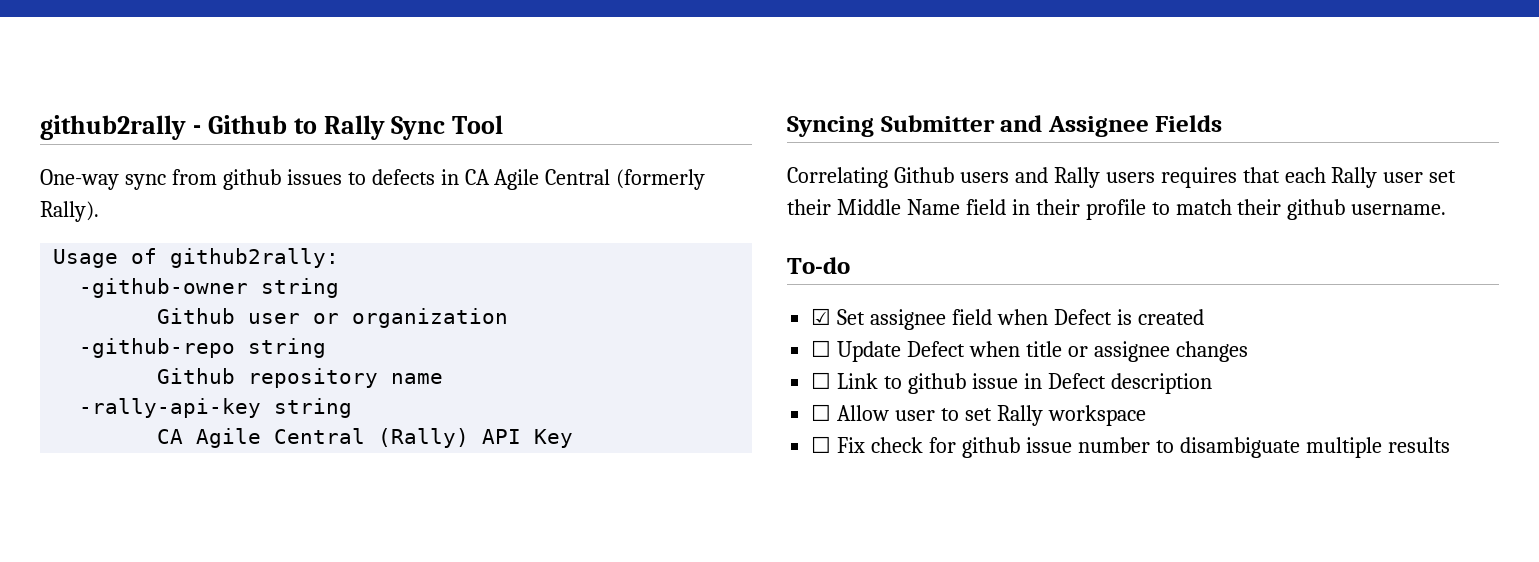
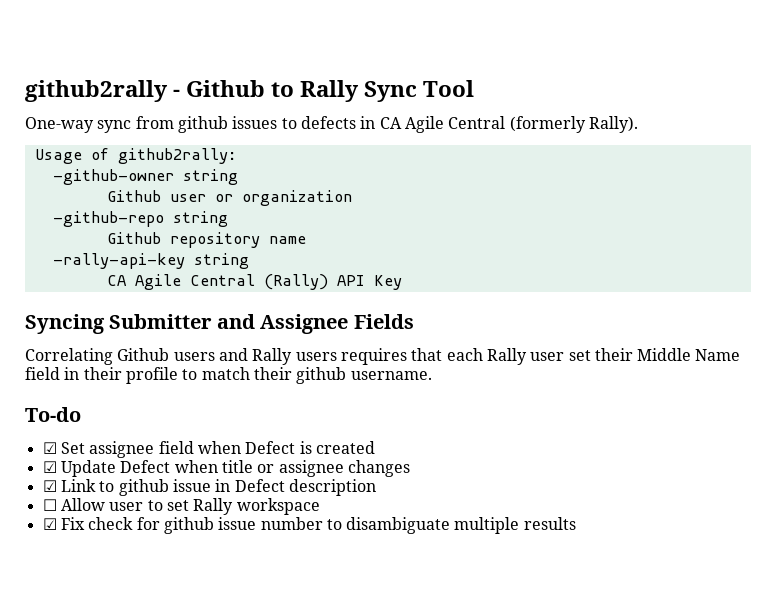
[811,340,832,357] ☐ -> [42,461,57,473] ☑
[811,372,832,389] ☐ -> [42,480,57,492] ☑
[811,436,832,453] ☐ -> [42,518,57,530] ☑

